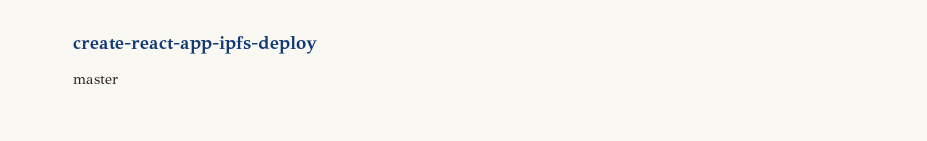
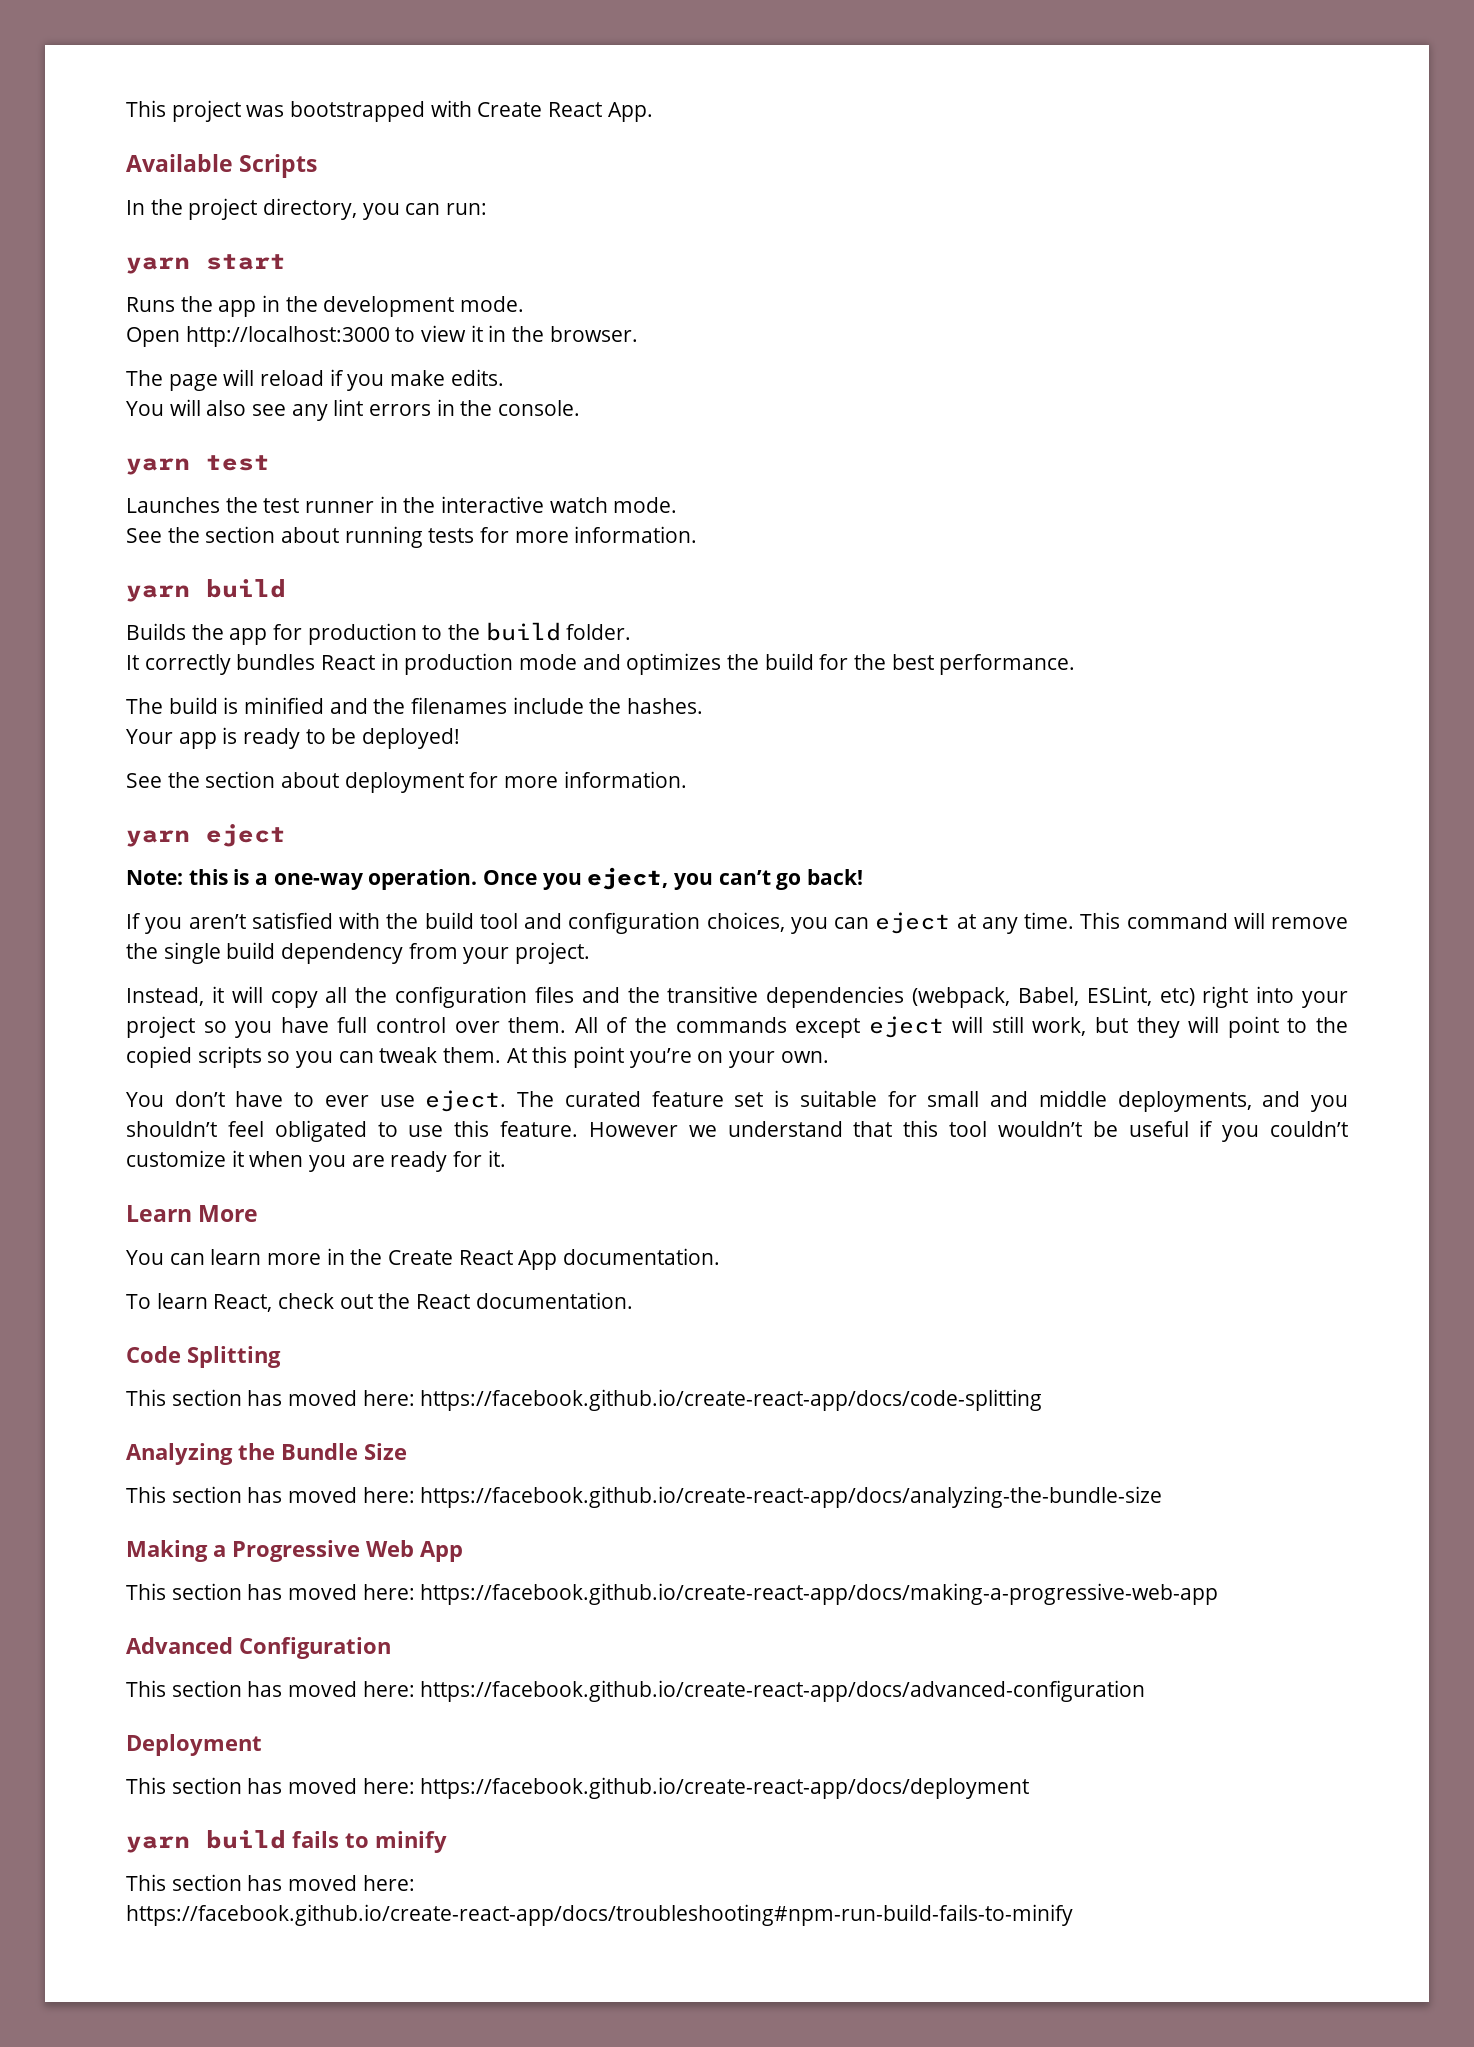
[73,36,317,54] [73,76,118,84] create-react-app-ipfs-deploy // master -> [126,100,653,122] [126,154,318,178] [126,198,488,220] [126,254,286,274] [126,295,525,317] [126,325,638,347] [126,369,504,391] [126,399,581,421] [126,455,270,475] [126,496,678,513] [126,526,698,548] [126,579,286,602] [126,622,632,645] [126,653,1076,675] [126,697,704,714] [126,727,461,749] [126,771,687,793] [126,824,286,847] [126,867,864,890] [126,912,1348,934] [126,942,591,964] [126,986,1348,1008] [126,1016,1348,1038] [126,1046,829,1068] [126,1090,1348,1112] [126,1120,1348,1142] [126,1150,506,1172] [126,1205,259,1222] [126,1248,721,1270] [126,1292,633,1312] [126,1346,281,1368] [126,1389,1043,1411] [126,1443,407,1465] [126,1486,1163,1508] [126,1540,463,1562] [126,1583,1219,1605] [126,1637,391,1659] [126,1680,1146,1702] [126,1734,262,1756] [126,1777,1030,1799] [126,1830,447,1853] [126,1874,415,1891] [126,1904,1073,1926] This project was bootstrapped with Create React App. // Available Scripts // In the project directory, you can run: // yarn start // Runs the app in the development mode. // Open http://localhost:3000 to view it in the browser. // The page will reload if you make edits. // You will also see any lint errors in the console. // yarn test // Launches the test runner in the interactive watch mode. // See the section about running tests for more information. // yarn build // Builds the app for production to the build folder. // It correctly bundles React in production mode and optimizes the build for the best performance. // The build is minified and the filenames include the hashes. // Your app is ready to be deployed! // See the section about deployment for more information. // yarn eject // Note: this is a one-way operation. Once you eject, you can’t go back! // If you aren’t satisfied with the build tool and configuration choices, you can eject at any time. This command will remove the single build dependency from your project. // Instead, it will copy all the configuration files and the transitive dependencies (webpack, Babel, ESLint, etc) right into your project so you have full control over them. All of the commands except eject will still work, but they will point to the copied scripts so you can tweak them. At this point you’re on your own. // You don’t have to ever use eject. The curated feature set is suitable for small and middle deployments, and you shouldn’t feel obligated to use this feature. However we understand that this tool wouldn’t be useful if you couldn’t customize it when you are ready for it. // Learn More // You can learn more in the Create React App documentation. // To learn React, check out the React documentation. // Code Splitting // This section has moved here: https://facebook.github.io/create-react-app/docs/code-splitting // Analyzing the Bundle Size // This section has moved here: https://facebook.github.io/create-react-app/docs/analyzing-the-bundle-size // Making a Progressive Web App // This section has moved here: https://facebook.github.io/create-react-app/docs/making-a-progressive-web-app // Advanced Configuration // This section has moved here: https://facebook.github.io/create-react-app/docs/advanced-configuration // Deployment // This section has moved here: https://facebook.github.io/create-react-app/docs/deployment // yarn build fails to minify // This section has moved here: https://facebook.github.io/create-react-app/docs/troubleshooting#npm-run-build-fails-to-minify

